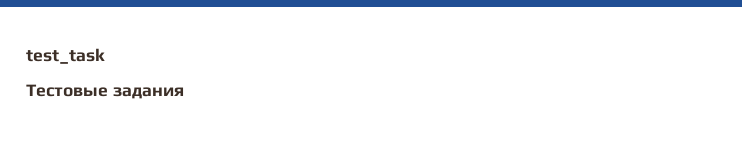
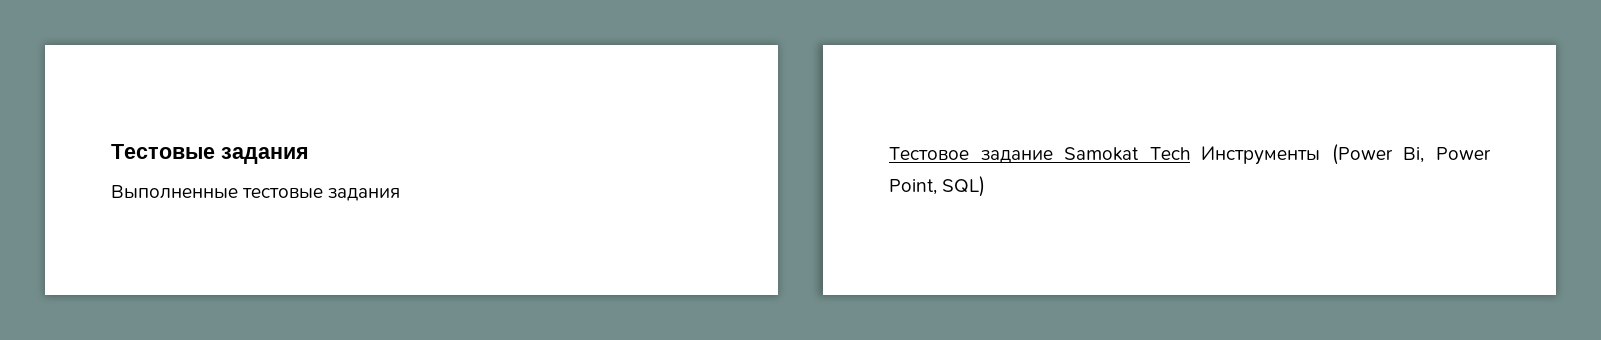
[26,48,105,64] test_task // -> (111, 151) none
(184, 93) none -> [111,185,401,201] [889,144,1491,165] [889,176,986,197] // Выполненные тестовые задания // Тестовое задание Samokat Tech Инструменты (Power Bi, Power Point, SQL)

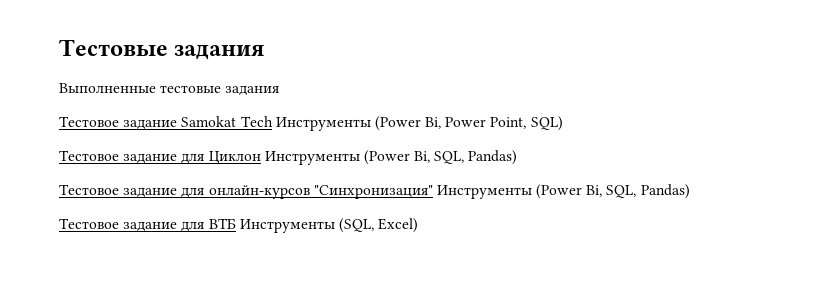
(986, 186) none -> [59,150,518,165] [59,184,690,199] [59,218,419,233] // Тестовое задание для Циклон Инструменты (Power Bi, SQL, Pandas) // Тестовое задание для онлайн-курсов "Синхронизация" Инструменты (Power Bi, SQL, Pandas) // Тестовое задание для ВТБ Инструменты (SQL, Excel)

